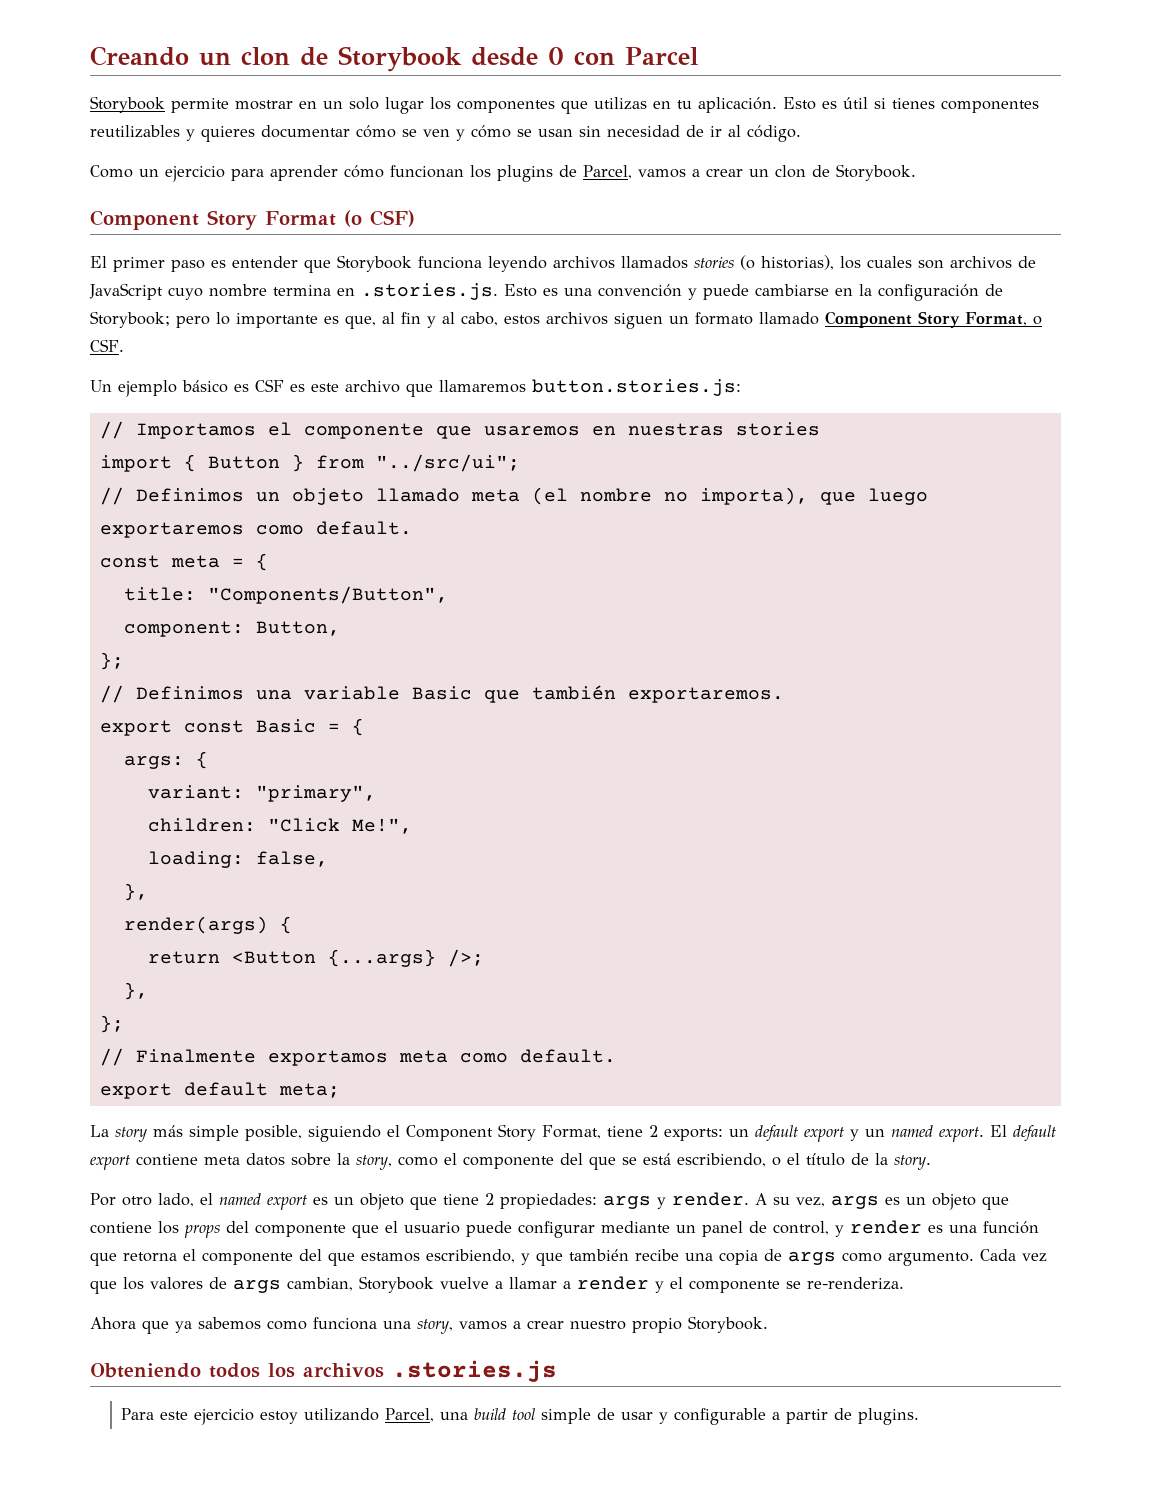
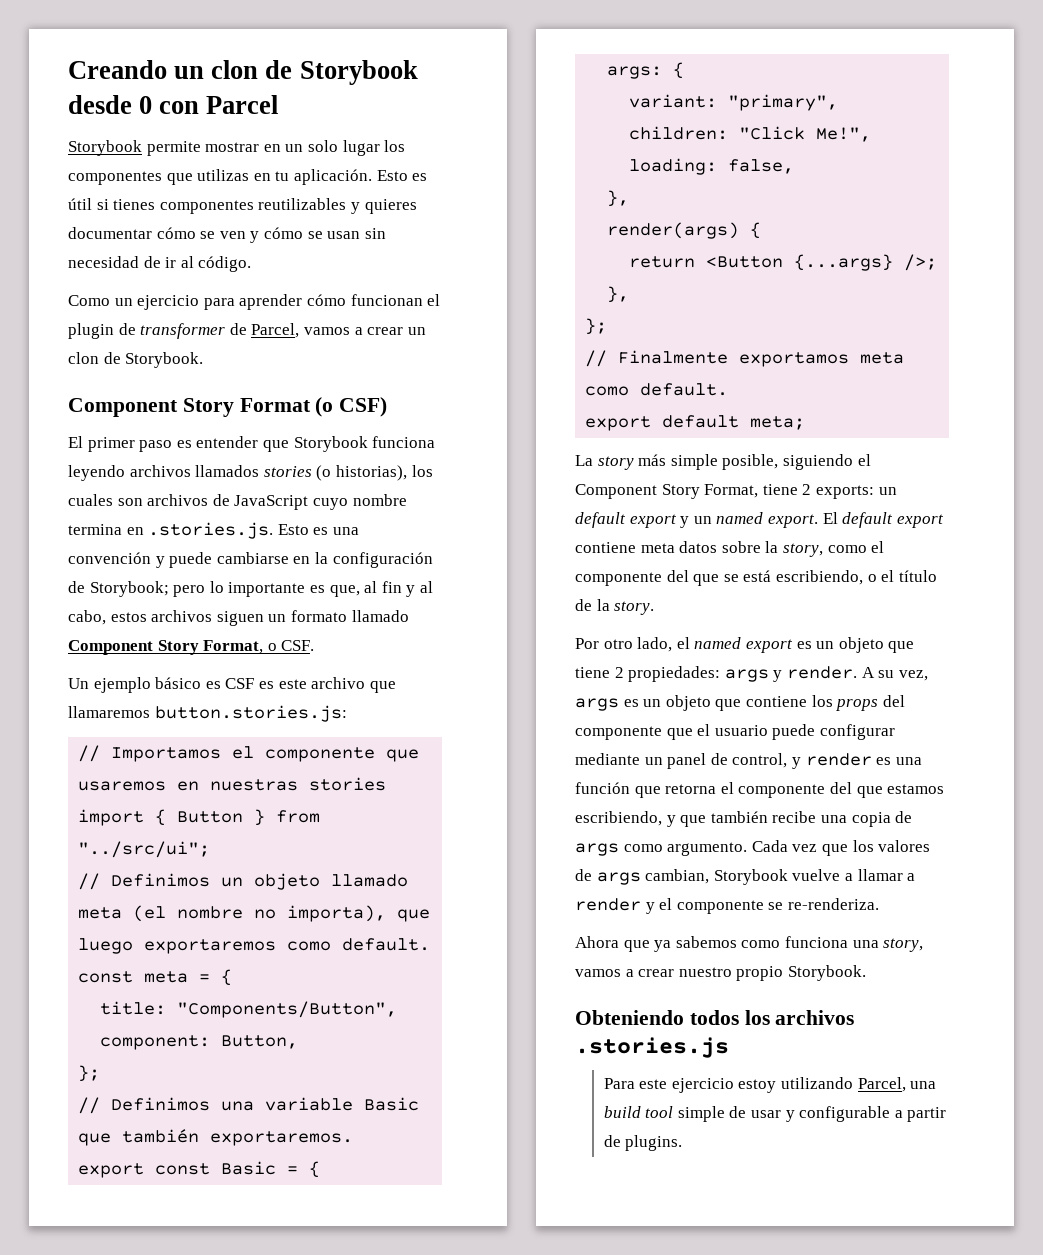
[470,165,553,182] los plugins -> [427,294,441,306] [68,323,226,339] el plugin de transformer

